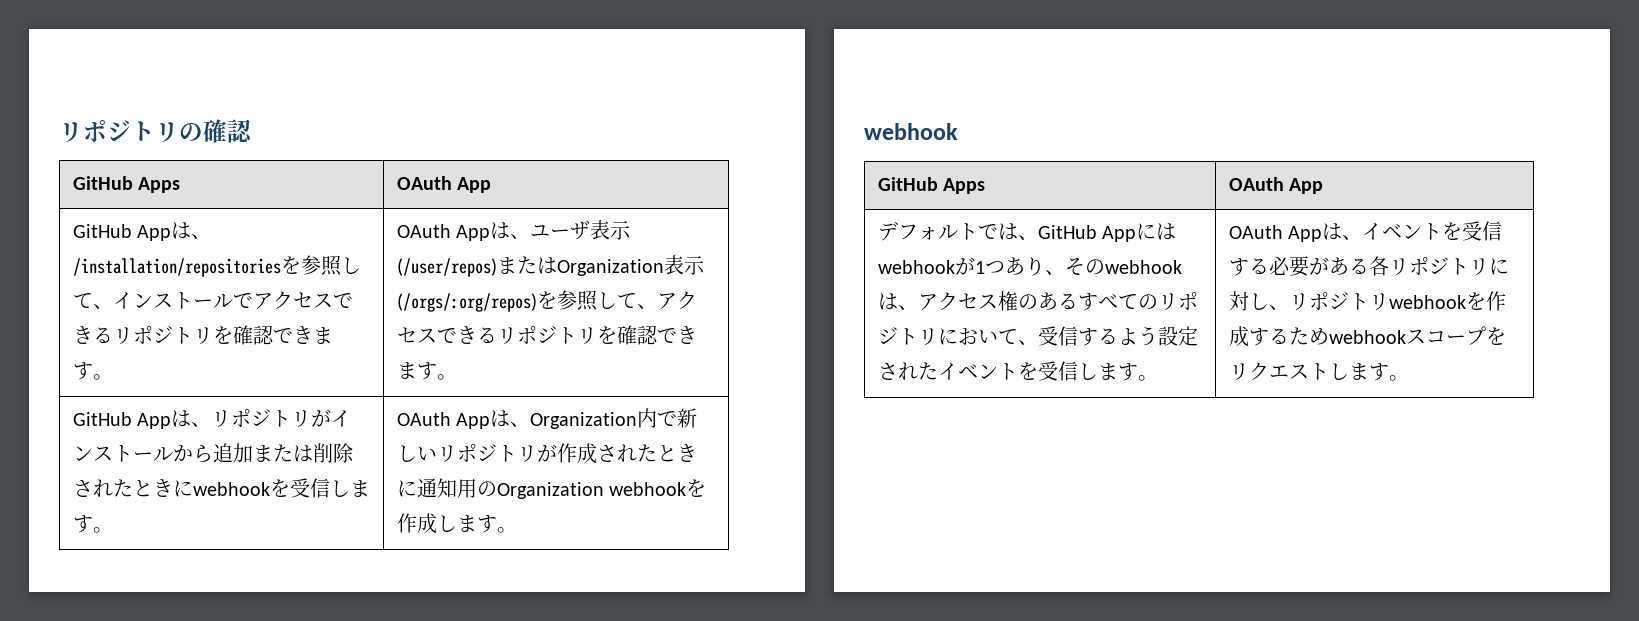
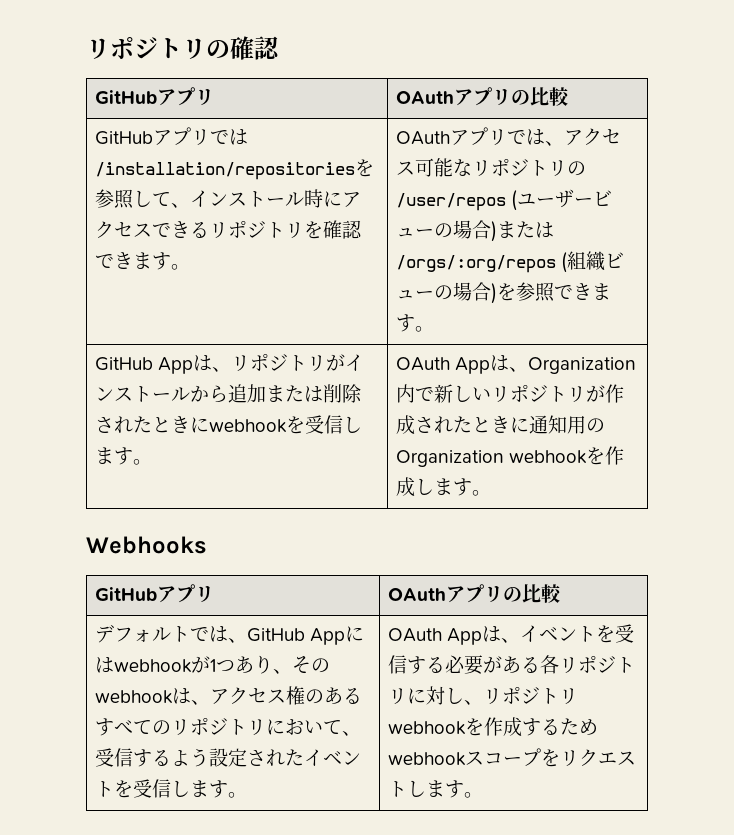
[137,177,180,193] [396,176,491,193] [72,222,211,241] Apps | OAuth App // GitHub Appは、 -> [156,87,214,106] [395,87,570,106] [94,127,248,145] アプリ | OAuthアプリの比較 // GitHubアプリでは
[232,293,253,308] で -> [303,189,342,208] 時に
[455,220,631,241] [396,255,705,277] [396,290,697,312] [396,325,658,345] Appは、ユーザ表示(/user/repos)またはOrganization表示(/orgs/:org/repos)を参照して、アクセスできるリポジトリを確認 -> [449,127,621,146] [395,158,586,177] [395,189,613,211] [395,220,554,242] [395,251,625,273] [395,282,555,304] アプリでは、アクセス可能なリポジトリの/user/repos (ユーザービューの場合)または/orgs/:org/repos (組織ビューの場合)を参照
[864,123,958,140] [877,177,985,194] [1228,177,1323,194] webhook // GitHub Apps | OAuth App -> [86,536,207,554] [94,584,214,603] [387,584,562,603] Webhooks // GitHubアプリ | OAuthアプリの比較

